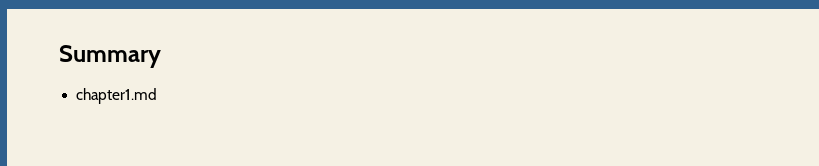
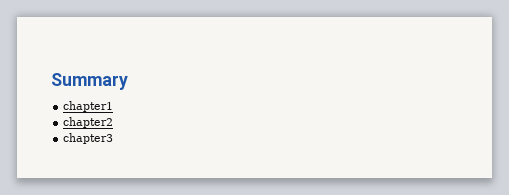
[76,88,158,104] chapter1.md -> [63,101,114,112] [63,117,114,128] [63,133,114,144] chapter1 // chapter2 // chapter3

